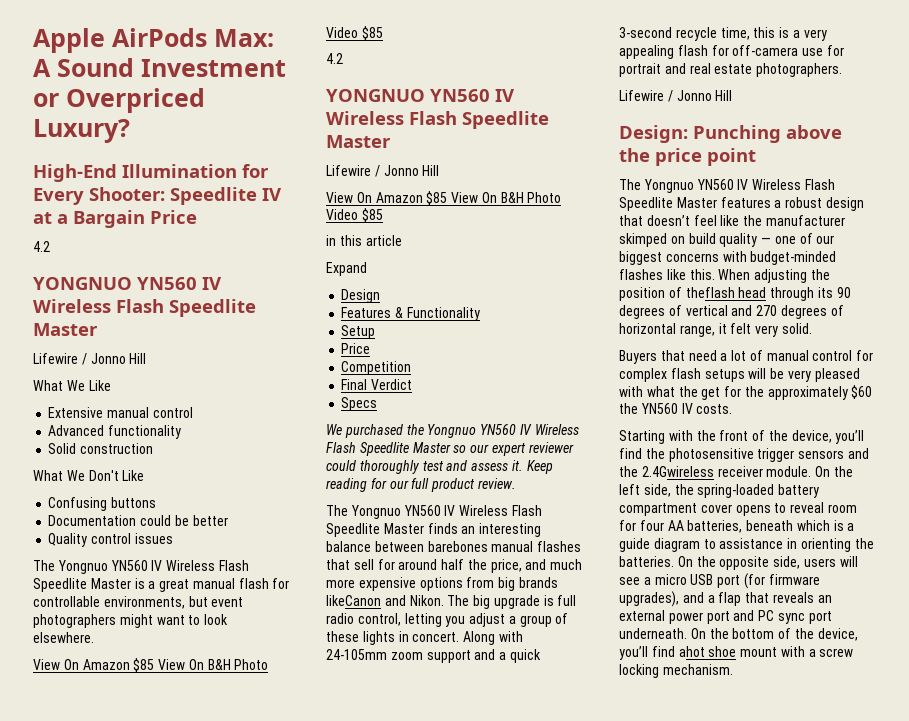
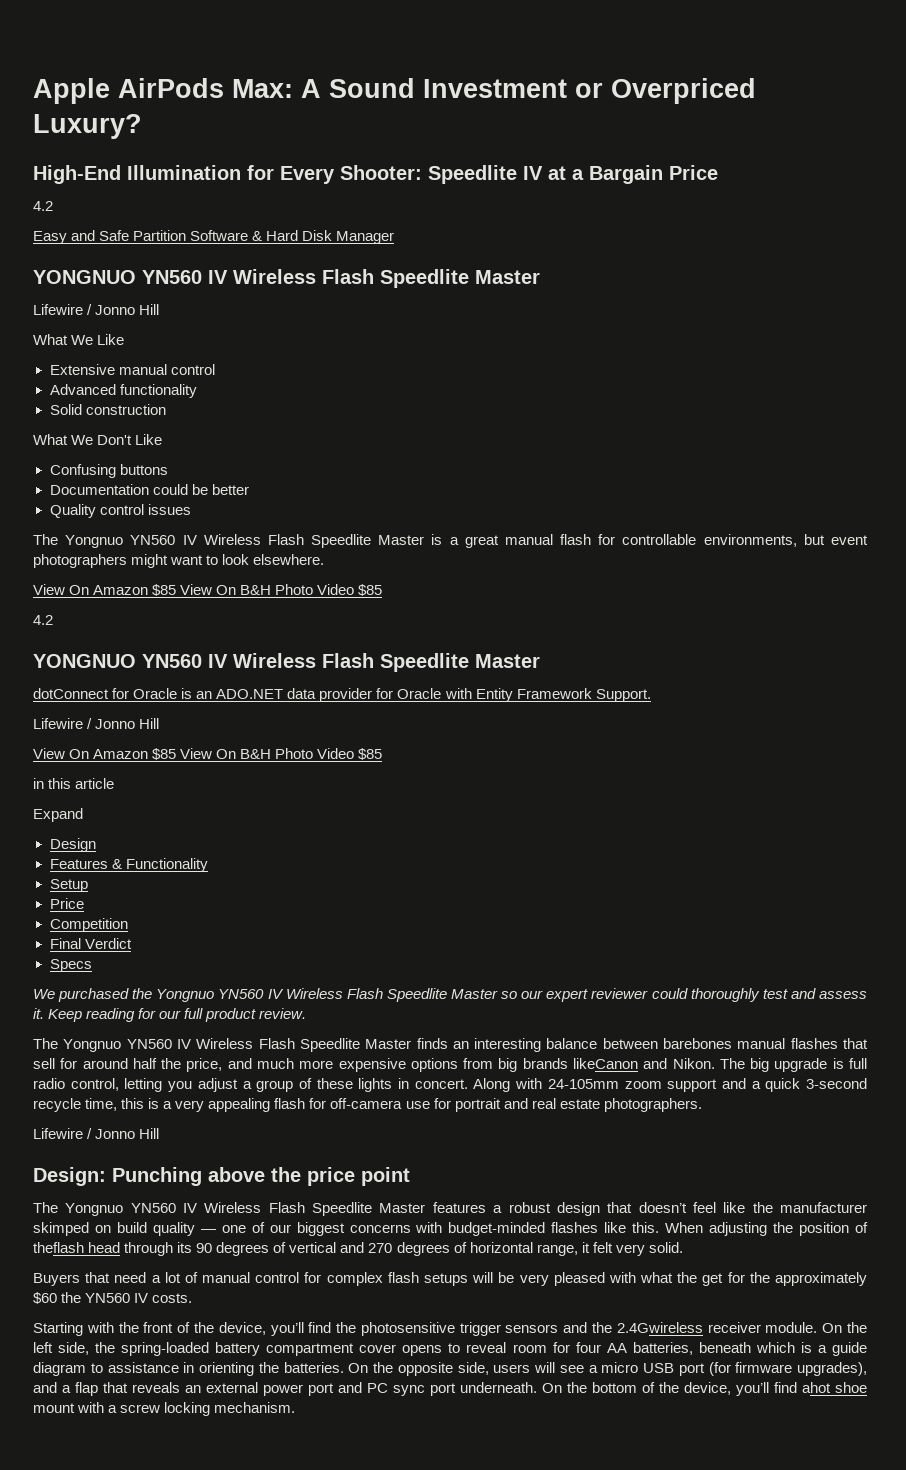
(50, 246) none -> [33,230,395,244] // Easy and Safe Partition Software & Hard Disk Manager
(391, 141) none -> [33,688,651,702] // dotConnect for Oracle is an ADO.NET data provider for Oracle with Entity Framework Support.

